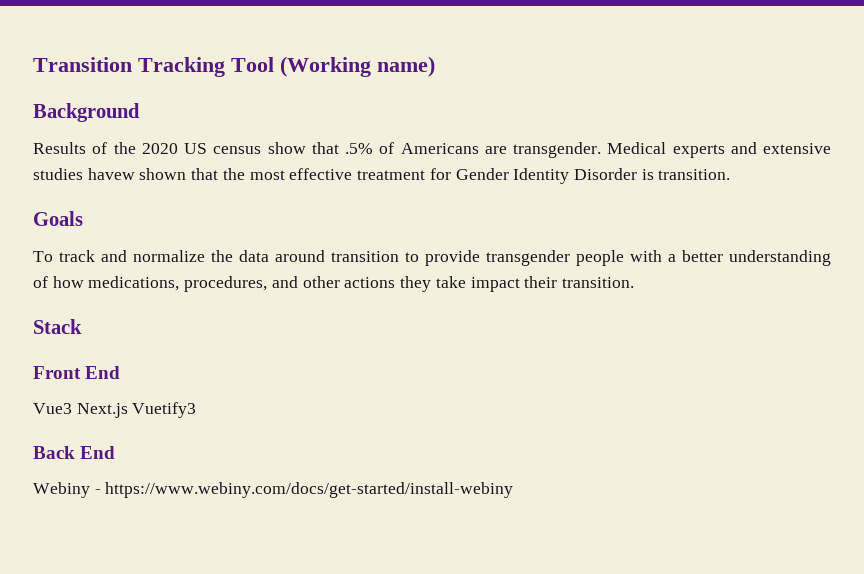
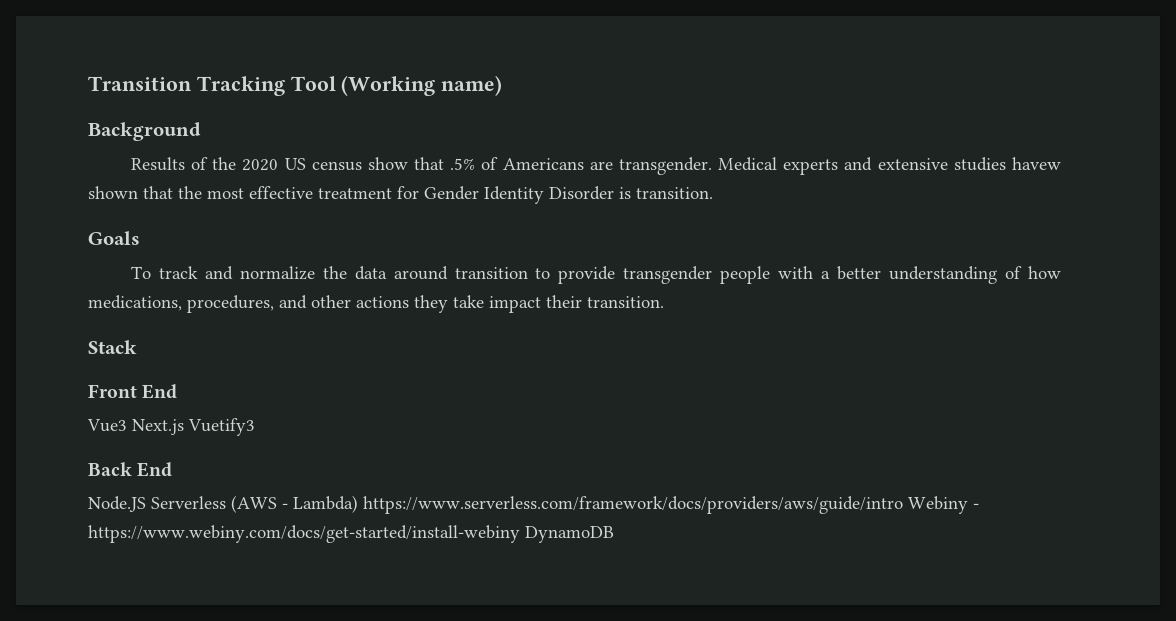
(116, 452) none -> [88,495,903,514] Node.JS Serverless (AWS - Lambda) https://www.serverless.com/framework/docs/providers/aws/guide/intro
(514, 490) none -> [525,526,614,543] DynamoDB

